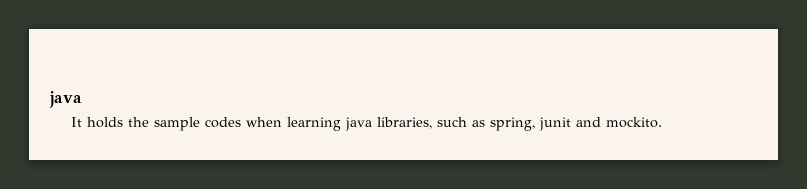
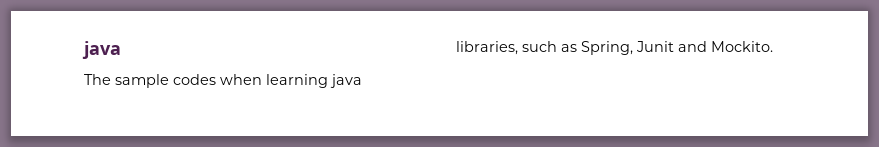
[71,117,150,128] It holds the -> [84,74,111,85] The
[490,117,663,131] spring, junit and mockito. -> [581,41,773,55] Spring, Junit and Mockito.

